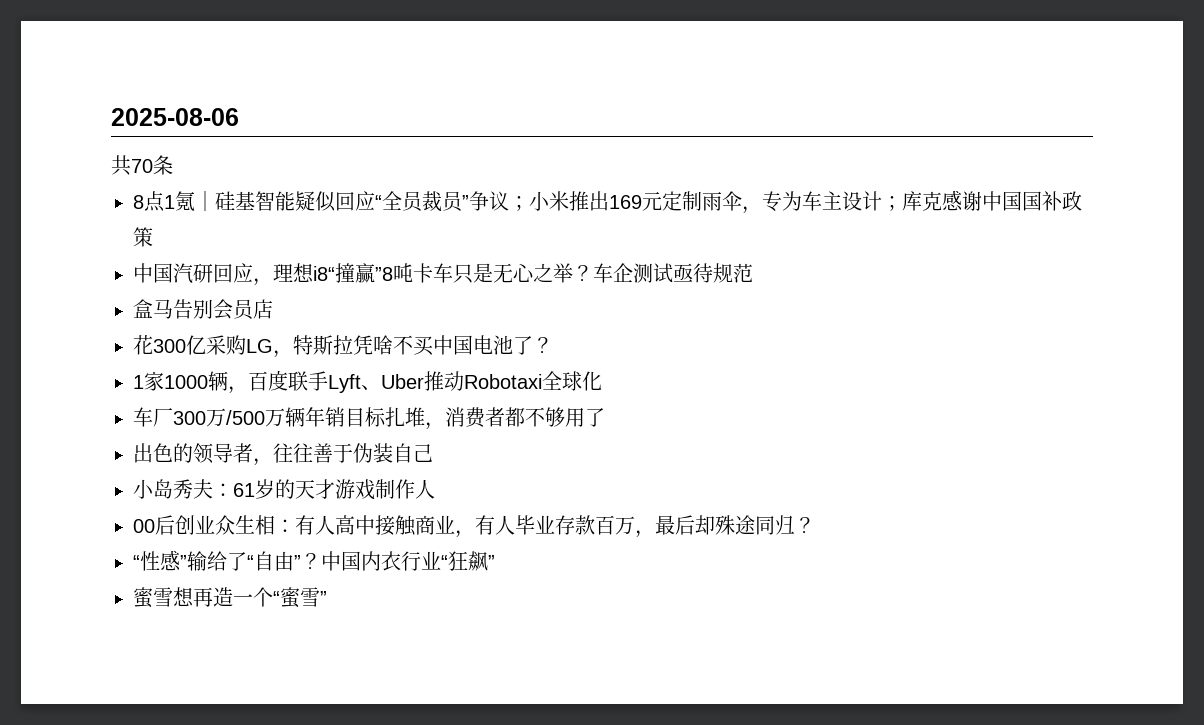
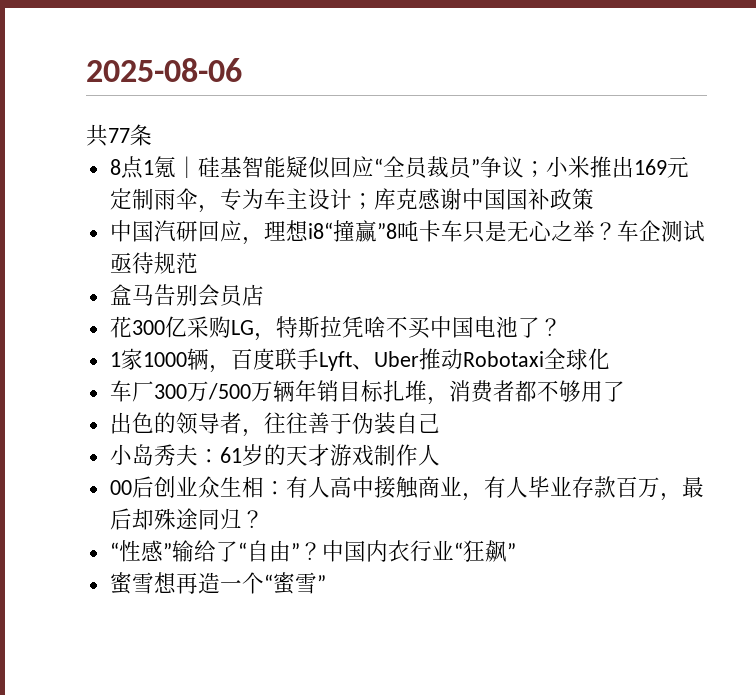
[131,159,153,173] 70 -> [108,128,130,143] 77

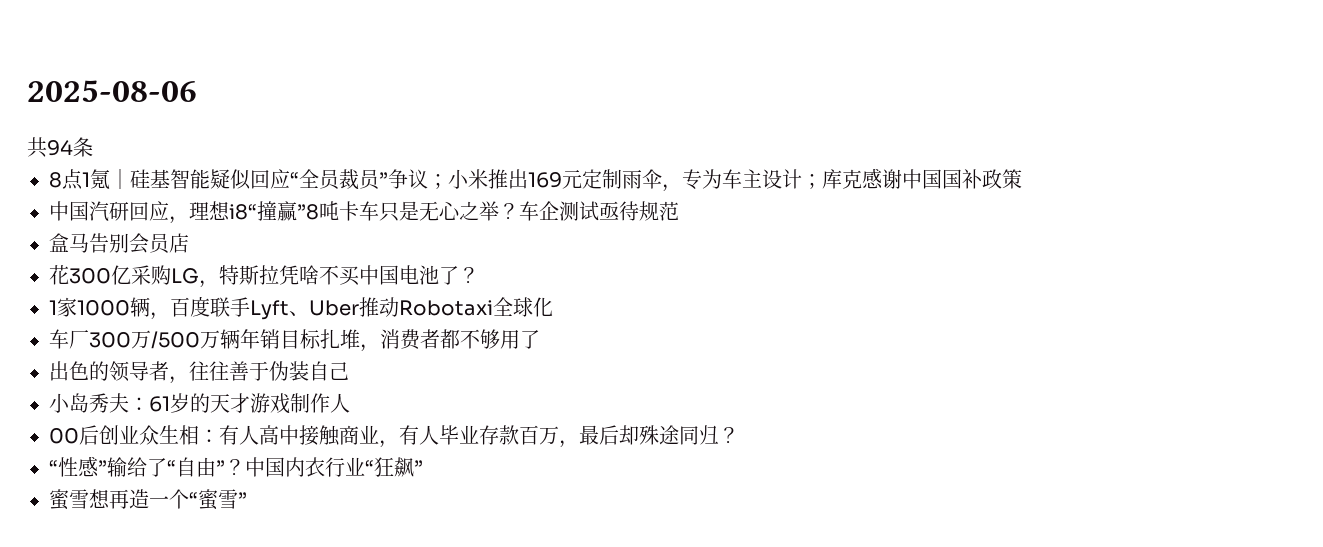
[108,128,130,143] 77 -> [47,140,73,156] 94

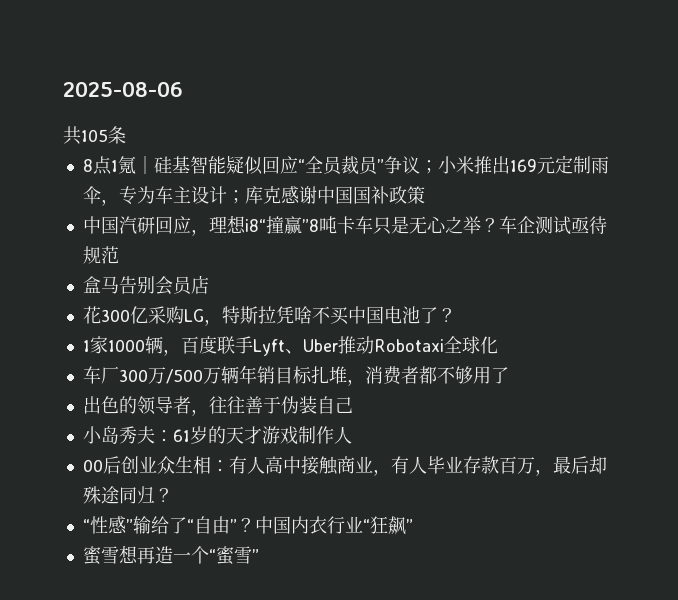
[47,140,73,156] 94 -> [81,129,108,142] 105

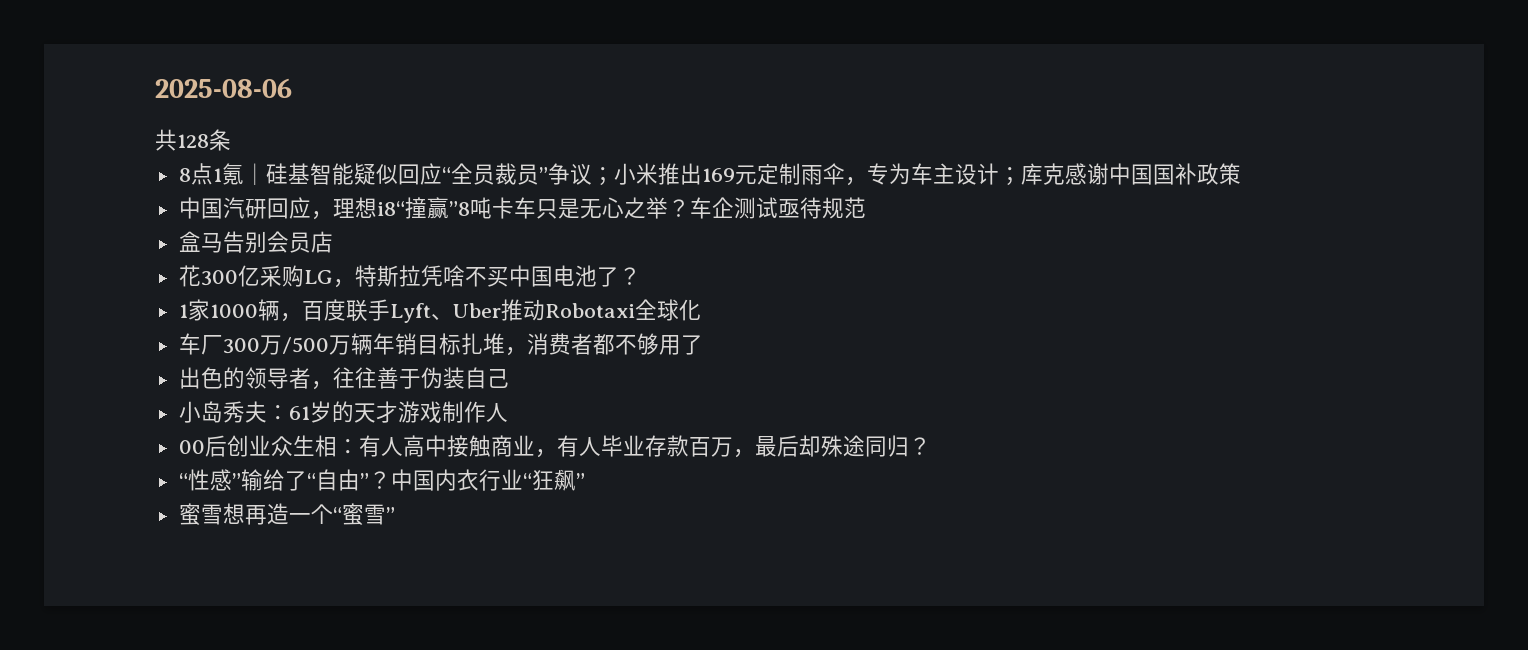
[81,129,108,142] 105 -> [177,134,209,148] 128

